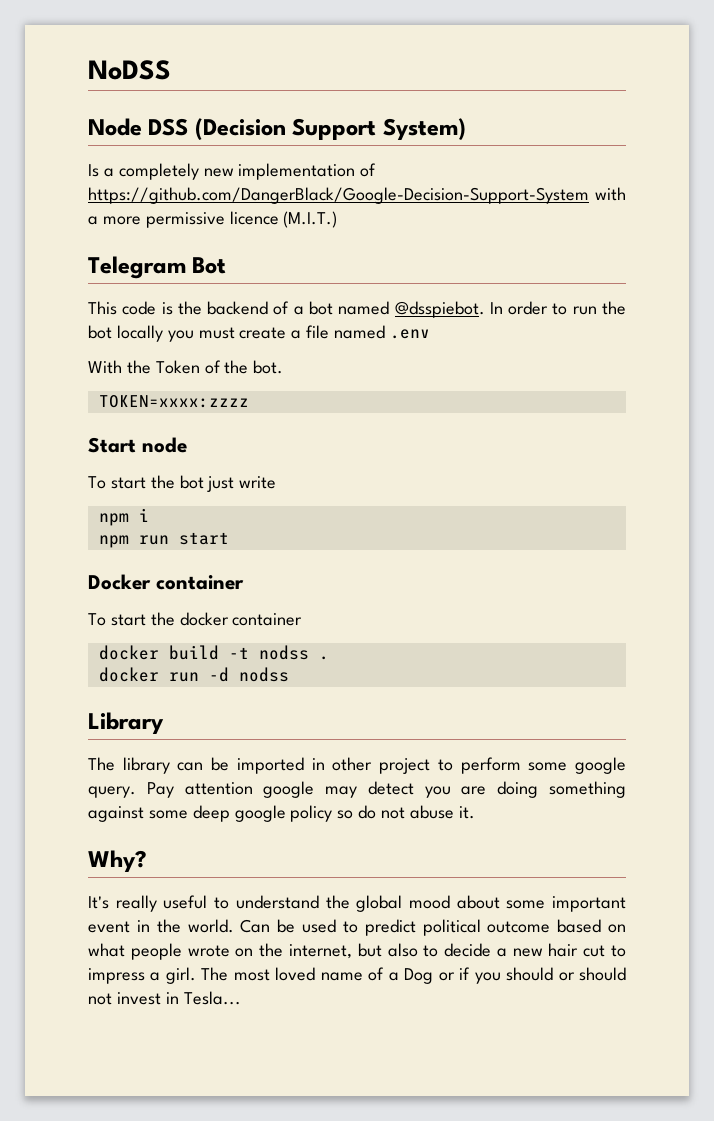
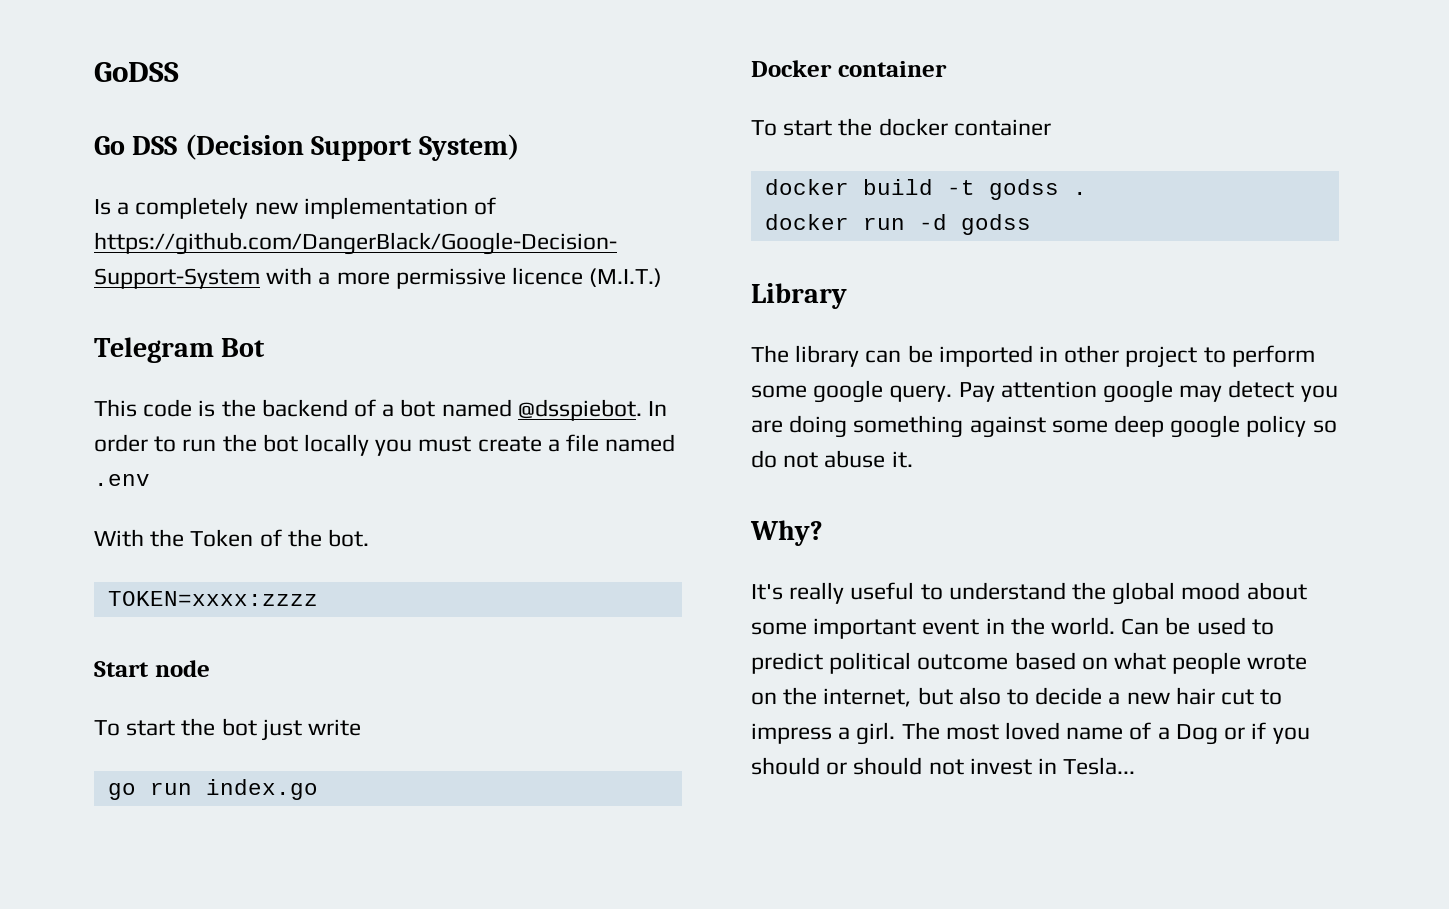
[88,60,171,80] [88,118,142,136] NoDSS // Node -> [94,62,179,82] [94,136,125,155] GoDSS // Go
[98,508,149,526] [98,532,229,548] npm i // npm run start -> [107,779,318,800] go run index.go
[258,645,309,660] nodss -> [988,179,1059,200] godss
[238,667,289,682] nodss -> [960,214,1031,235] godss

